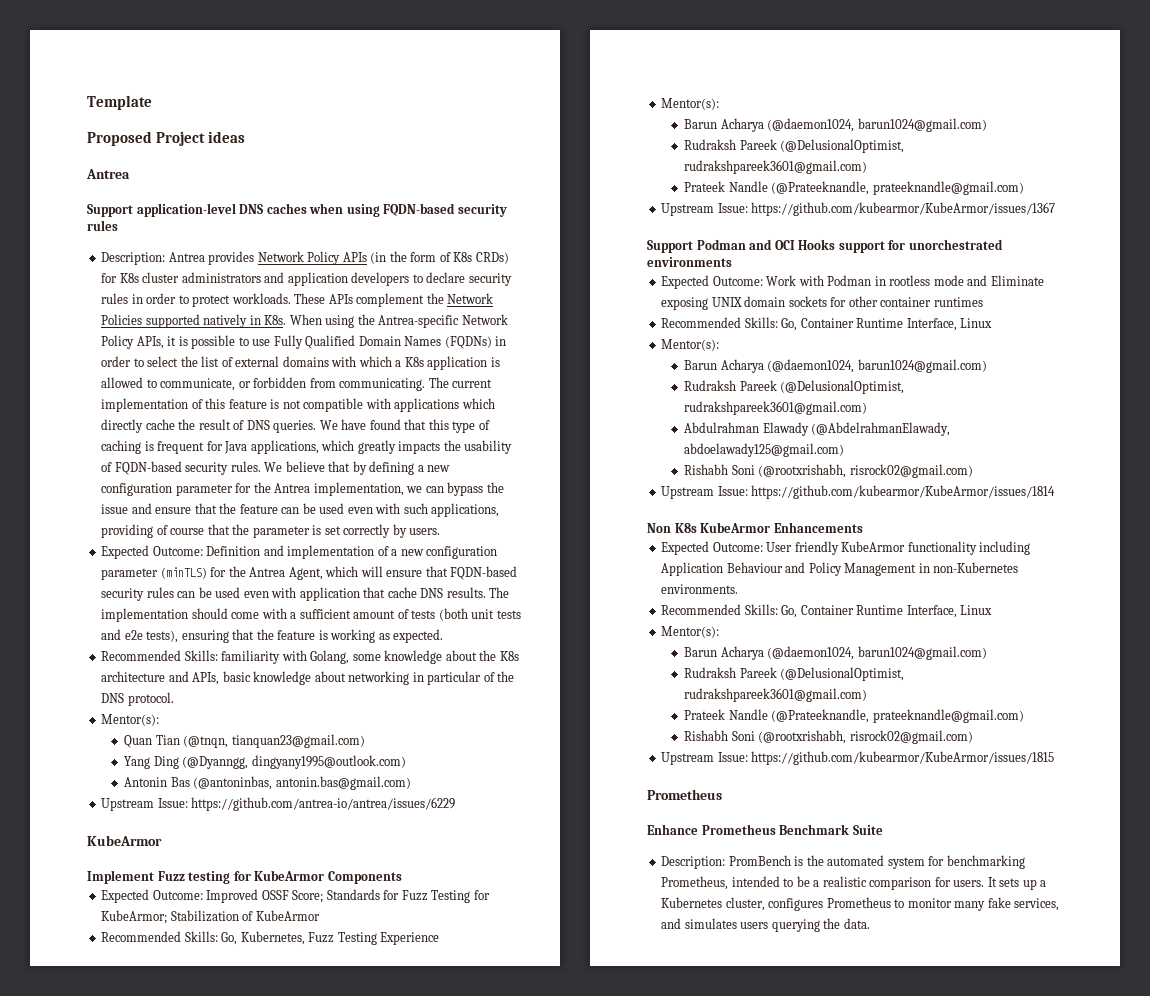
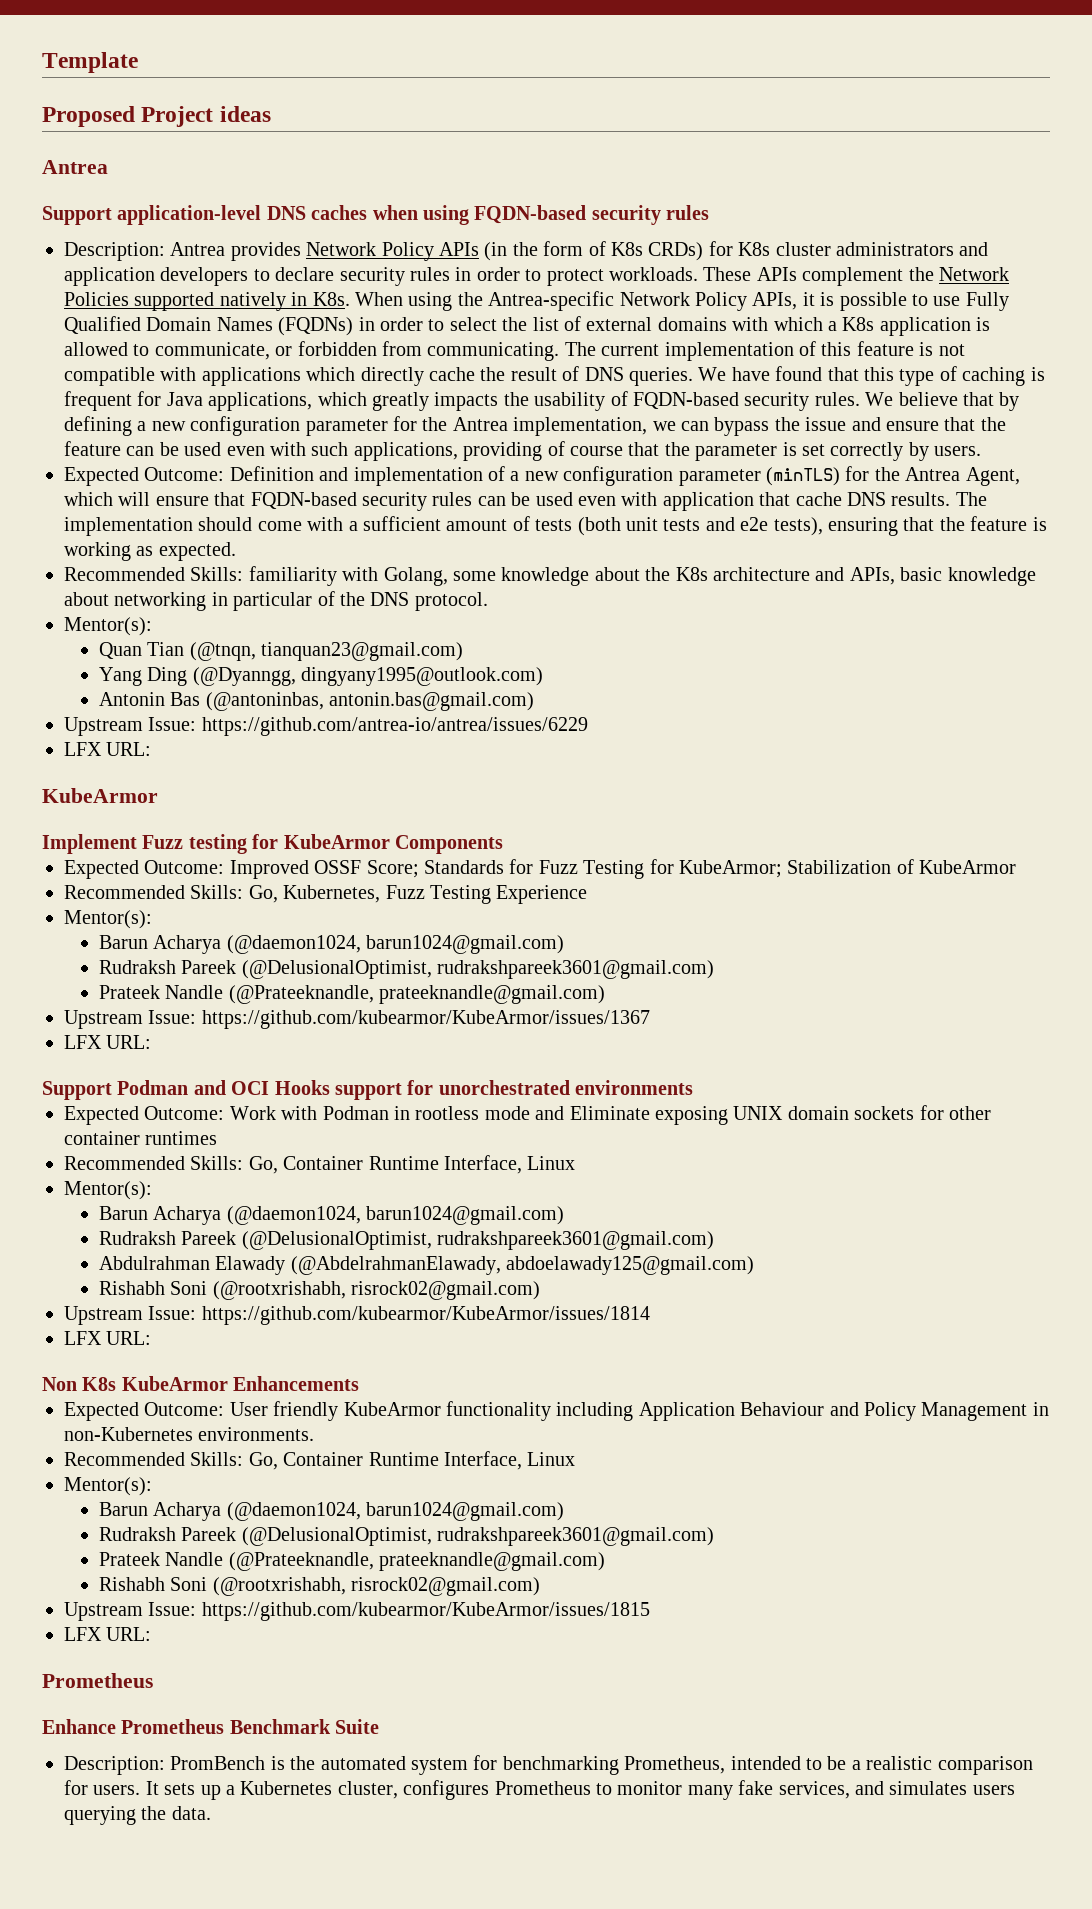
(456, 804) none -> [64,742,152,756] // LFX URL:
(1056, 209) none -> [64,1035,152,1049] // LFX URL:
(1056, 492) none -> [64,1331,152,1345] // LFX URL:
(1055, 758) none -> [64,1627,152,1641] // LFX URL:

